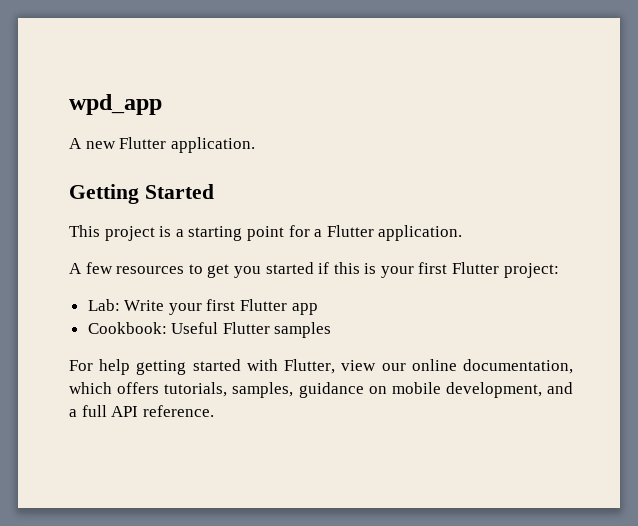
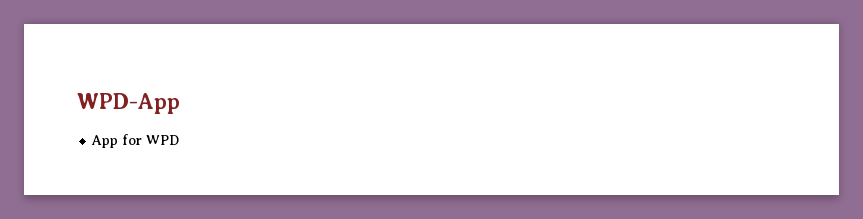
[69,94,162,115] [69,137,255,153] [69,184,214,204] [69,225,463,241] [69,262,559,278] [87,299,318,315] [87,322,332,338] [69,359,573,375] [69,382,573,398] [69,405,214,417] wpd_app // A new Flutter application. // Getting Started // This project is a starting point for a Flutter application. // A few resources to get you started if this is your first Flutter project: // Lab: Write your first Flutter app // Cookbook: Useful Flutter samples // For help getting started with Flutter, view our online documentation, which offers tutorials, samples, guidance on mobile development, and a full API reference. -> [77,93,180,114] [91,134,180,148] WPD-App // App for WPD

